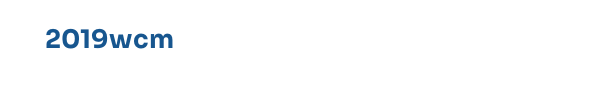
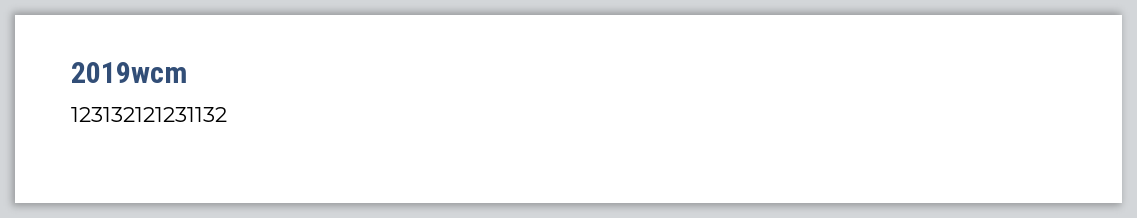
(174, 38) none -> [71,107,227,122] // 123132121231132

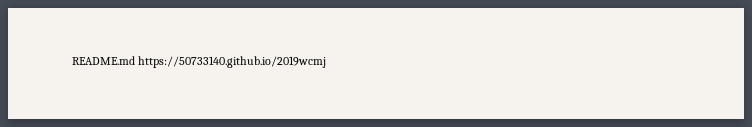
[71,62,187,83] [71,107,227,122] 2019wcm // 123132121231132 -> [72,56,327,68] README.md https://50733140.github.io/2019wcmj

